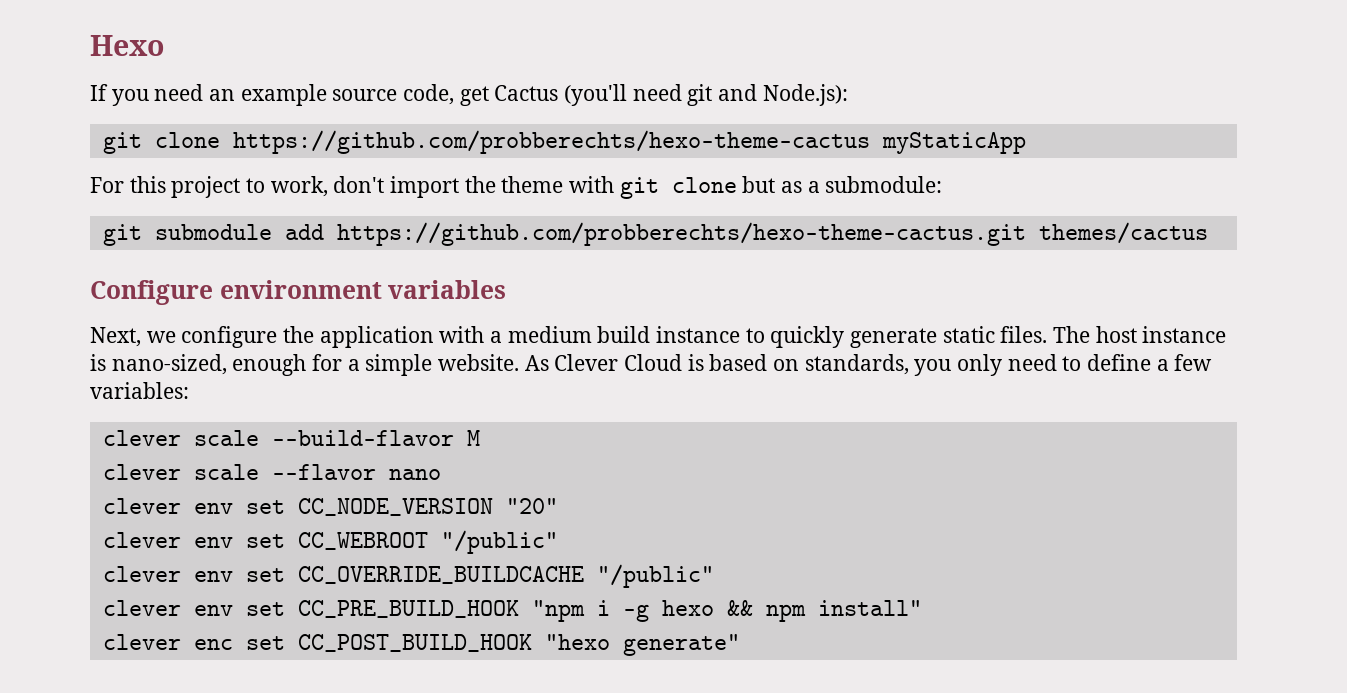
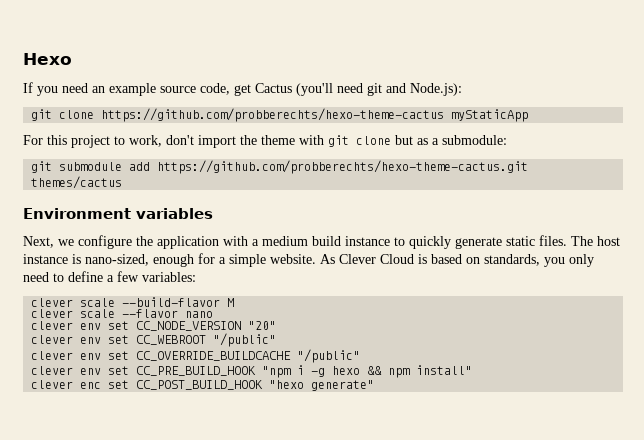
[90,280,382,305] Configure environment -> [23,208,131,219] Environment

